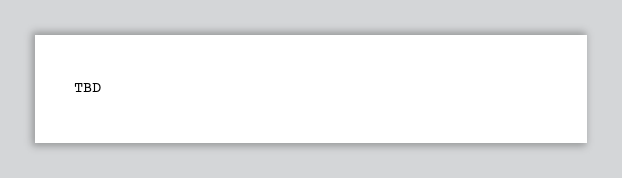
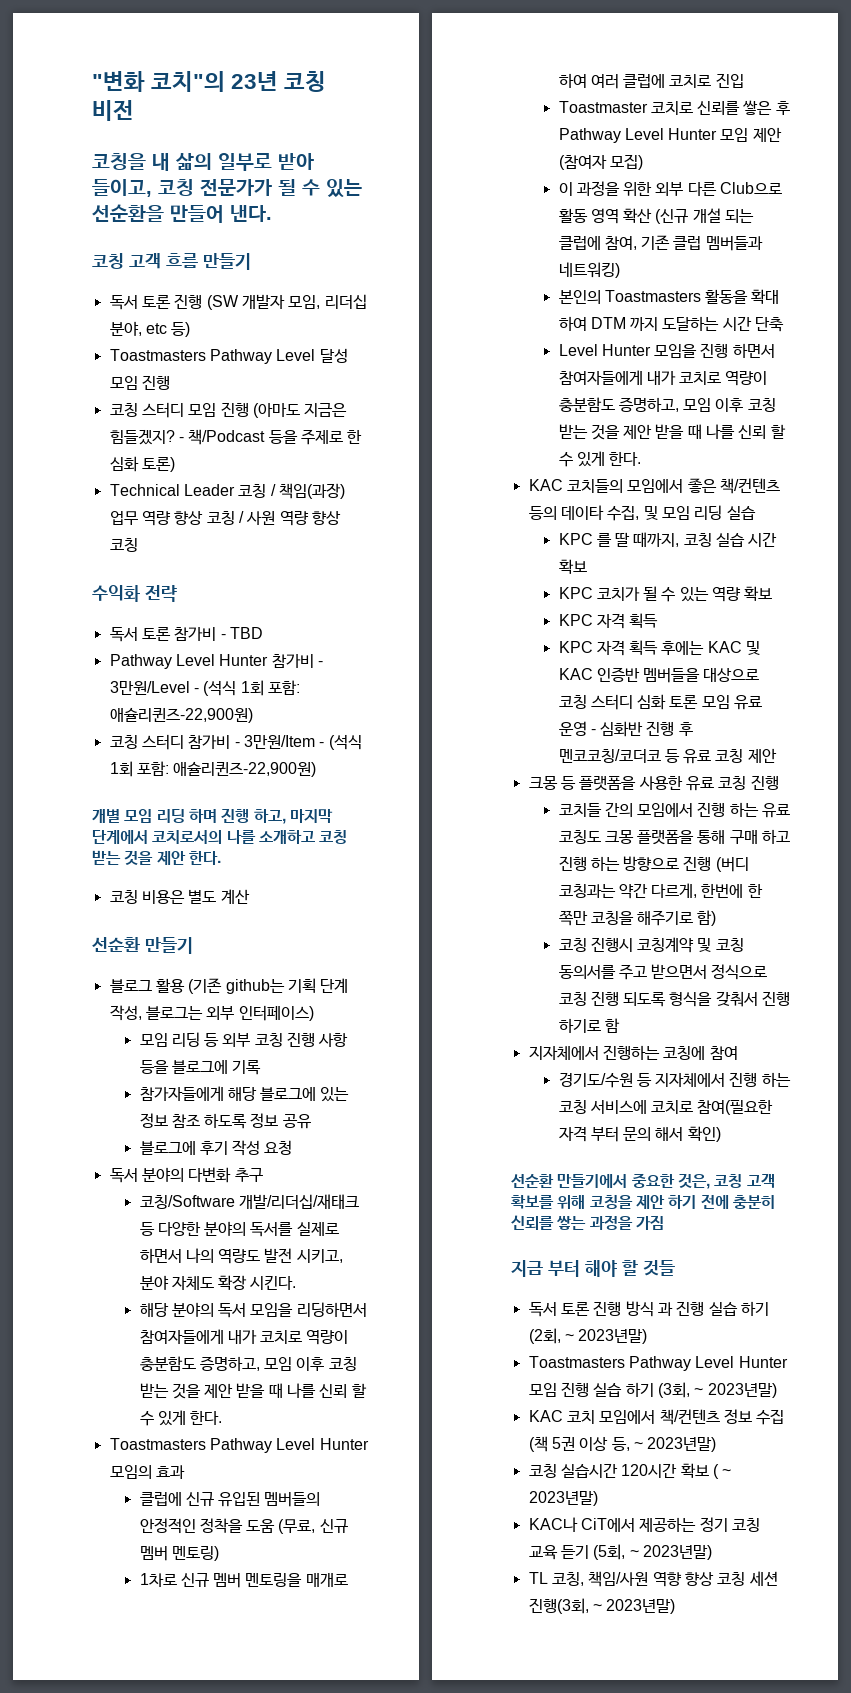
[74,83,101,92] TBD -> [92,71,327,92] [92,100,134,121] [92,153,314,171] [92,179,362,197] [92,204,272,223] [92,253,251,270] [109,294,367,310] [109,321,191,337] [109,348,348,364] [109,375,170,390] [109,402,348,418] [109,429,363,445] [109,456,175,472] [109,483,345,499] [109,511,341,526] [109,538,138,552] [92,585,177,602] [109,627,263,642] [109,654,323,669] [109,680,300,696] [109,707,253,723] [109,734,362,750] [109,761,317,777] [92,808,333,824] [92,830,348,844] [92,850,221,865] [109,889,250,904] [92,937,193,954] [109,978,349,994] [109,1005,314,1021] [139,1032,349,1047] [139,1060,262,1075] [139,1086,350,1102] [139,1113,311,1129] [139,1140,293,1156] [109,1167,263,1183] [139,1194,359,1209] [139,1221,339,1237] [139,1248,343,1264] [139,1275,297,1290] [139,1302,367,1318] [139,1329,349,1345] [139,1356,357,1371] [139,1383,367,1399] [139,1410,223,1426] [109,1438,369,1453] [109,1465,185,1479] [139,1492,321,1507] [139,1518,348,1534] [139,1546,219,1561] [139,1573,348,1588] [558,73,744,89] [558,100,790,115] [558,127,782,143] [558,154,643,170] [558,181,783,196] [558,208,755,224] [558,235,763,251] [558,262,620,278] [558,289,780,304] [558,316,785,332] [558,343,775,358] [558,370,768,386] [558,397,776,412] [558,424,786,440] [558,451,642,467] [528,478,780,494] [528,505,756,521] [558,532,778,547] [558,559,587,574] [558,586,773,602] [558,613,659,629] [558,640,761,656] [558,667,760,683] [558,694,763,710] [558,721,693,737] [558,748,777,764] [528,775,779,791] [558,802,791,818] [558,829,791,845] [558,856,749,872] [558,883,763,899] [558,910,717,926] [558,937,744,953] [558,964,768,980] [558,991,791,1007] [558,1018,620,1033] [528,1045,738,1060] [558,1072,791,1088] [558,1099,774,1115] [558,1126,721,1142] [511,1173,775,1189] [511,1194,775,1209] [511,1215,664,1230] [511,1260,675,1277] [528,1301,769,1317] [528,1328,648,1344] [528,1356,788,1371] [528,1382,777,1398] [528,1409,785,1425] [528,1436,717,1452] [528,1463,732,1479] [528,1491,598,1506] [528,1517,760,1532] [528,1544,712,1560] [528,1571,778,1587] [528,1598,676,1614] "변화 코치"의 23년 코칭 비전 // 코칭을 내 삶의 일부로 받아 들이고, 코칭 전문가가 될 수 있는 선순환을 만들어 낸다. // 코칭 고객 흐름 만들기 // 독서 토론 진행 (SW 개발자 모임, 리더십 분야, etc 등) // Toastmasters Pathway Level 달성 모임 진행 // 코칭 스터디 모임 진행 (아마도 지금은 힘들겠지? - 책/Podcast 등을 주제로 한 심화 토론) // Technical Leader 코칭 / 책임(과장) 업무 역량 향상 코칭 / 사원 역량 향상 코칭 // 수익화 전략 // 독서 토론 참가비 - TBD // Pathway Level Hunter 참가비 - 3만원/Level - (석식 1회 포함: 애슐리퀸즈-22,900원) // 코칭 스터디 참가비 - 3만원/Item - (석식 1회 포함: 애슐리퀸즈-22,900원) // 개별 모임 리딩 하며 진행 하고, 마지막 단계에서 코치로서의 나를 소개하고 코칭 받는 것을 제안 한다. // 코칭 비용은 별도 계산 // 선순환 만들기 // 블로그 활용 (기존 github는 기획 단계 작성, 블로그는 외부 인터페이스) // 모임 리딩 등 외부 코칭 진행 사항 등을 블로그에 기록 // 참가자들에게 해당 블로그에 있는 정보 참조 하도록 정보 공유 // 블로그에 후기 작성 요청 // 독서 분야의 다변화 추구 // 코칭/Software 개발/리더십/재태크 등 다양한 분야의 독서를 실제로 하면서 나의 역량도 발전 시키고, 분야 자체도 확장 시킨다. // 해당 분야의 독서 모임을 리딩하면서 참여자들에게 내가 코치로 역량이 충분함도 증명하고, 모임 이후 코칭 받는 것을 제안 받을 때 나를 신뢰 할 수 있게 한다. // Toastmasters Pathway Level Hunter 모임의 효과 // 클럽에 신규 유입된 멤버들의 안정적인 정착을 도움 (무료, 신규 멤버 멘토링) // 1차로 신규 멤버 멘토링을 매개로 하여 여러 클럽에 코치로 진입 // Toastmaster 코치로 신뢰를 쌓은 후 Pathway Level Hunter 모임 제안 (참여자 모집) // 이 과정을 위한 외부 다른 Club으로 활동 영역 확산 (신규 개설 되는 클럽에 참여, 기존 클럽 멤버들과 네트워킹) // 본인의 Toastmasters 활동을 확대 하여 DTM 까지 도달하는 시간 단축 // Level Hunter 모임을 진행 하면서 참여자들에게 내가 코치로 역량이 충분함도 증명하고, 모임 이후 코칭 받는 것을 제안 받을 때 나를 신뢰 할 수 있게 한다. // KAC 코치들의 모임에서 좋은 책/컨텐츠 등의 데이타 수집, 및 모임 리딩 실습 // KPC 를 딸 때까지, 코칭 실습 시간 확보 // KPC 코치가 될 수 있는 역량 확보 // KPC 자격 획득 // KPC 자격 획득 후에는 KAC 및 KAC 인증반 멤버들을 대상으로 코칭 스터디 심화 토론 모임 유료 운영 - 심화반 진행 후 멘코코칭/코더코 등 유료 코칭 제안 // 크몽 등 플랫폼을 사용한 유료 코칭 진행 // 코치들 간의 모임에서 진행 하는 유료 코칭도 크몽 플랫폼을 통해 구매 하고 진행 하는 방향으로 진행 (버디 코칭과는 약간 다르게, 한번에 한 쪽만 코칭을 해주기로 함) // 코칭 진행시 코칭계약 및 코칭 동의서를 주고 받으면서 정식으로 코칭 진행 되도록 형식을 갖춰서 진행 하기로 함 // 지자체에서 진행하는 코칭에 참여 // 경기도/수원 등 지자체에서 진행 하는 코칭 서비스에 코치로 참여(필요한 자격 부터 문의 해서 확인) // 선순환 만들기에서 중요한 것은, 코칭 고객 확보를 위해 코칭을 제안 하기 전에 충분히 신뢰를 쌓는 과정을 가짐 // 지금 부터 해야 할 것들 // 독서 토론 진행 방식 과 진행 실습 하기 (2회, ~ 2023년말) // Toastmasters Pathway Level Hunter 모임 진행 실습 하기 (3회, ~ 2023년말) // KAC 코치 모임에서 책/컨텐츠 정보 수집 (책 5권 이상 등, ~ 2023년말) // 코칭 실습시간 120시간 확보 ( ~ 2023년말) // KAC나 CiT에서 제공하는 정기 코칭 교육 듣기 (5회, ~ 2023년말) // TL 코칭, 책임/사원 역향 향상 코칭 세션 진행(3회, ~ 2023년말)

